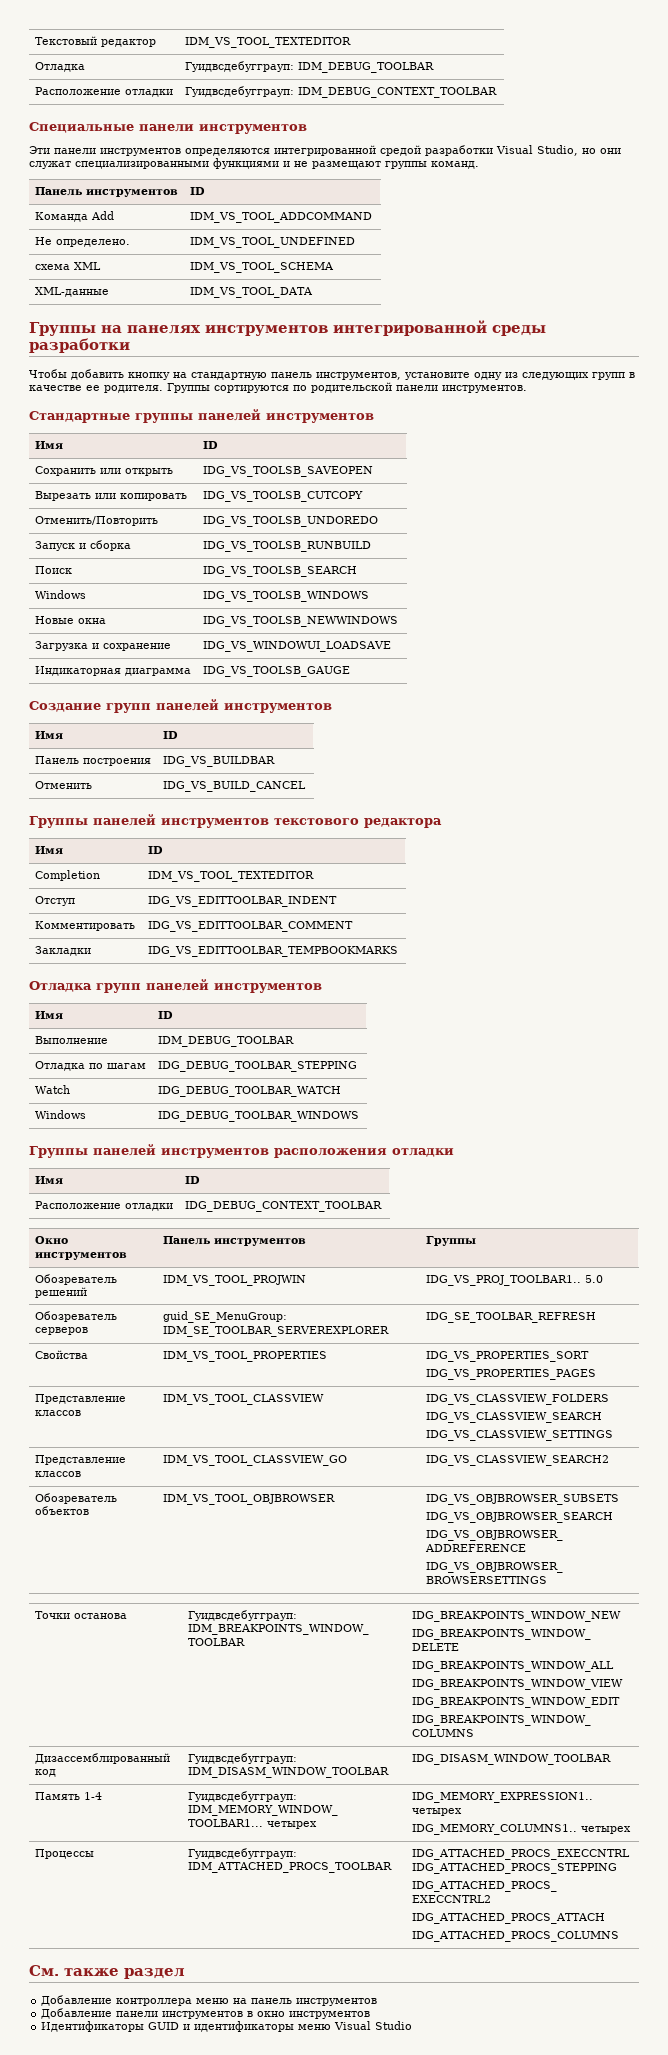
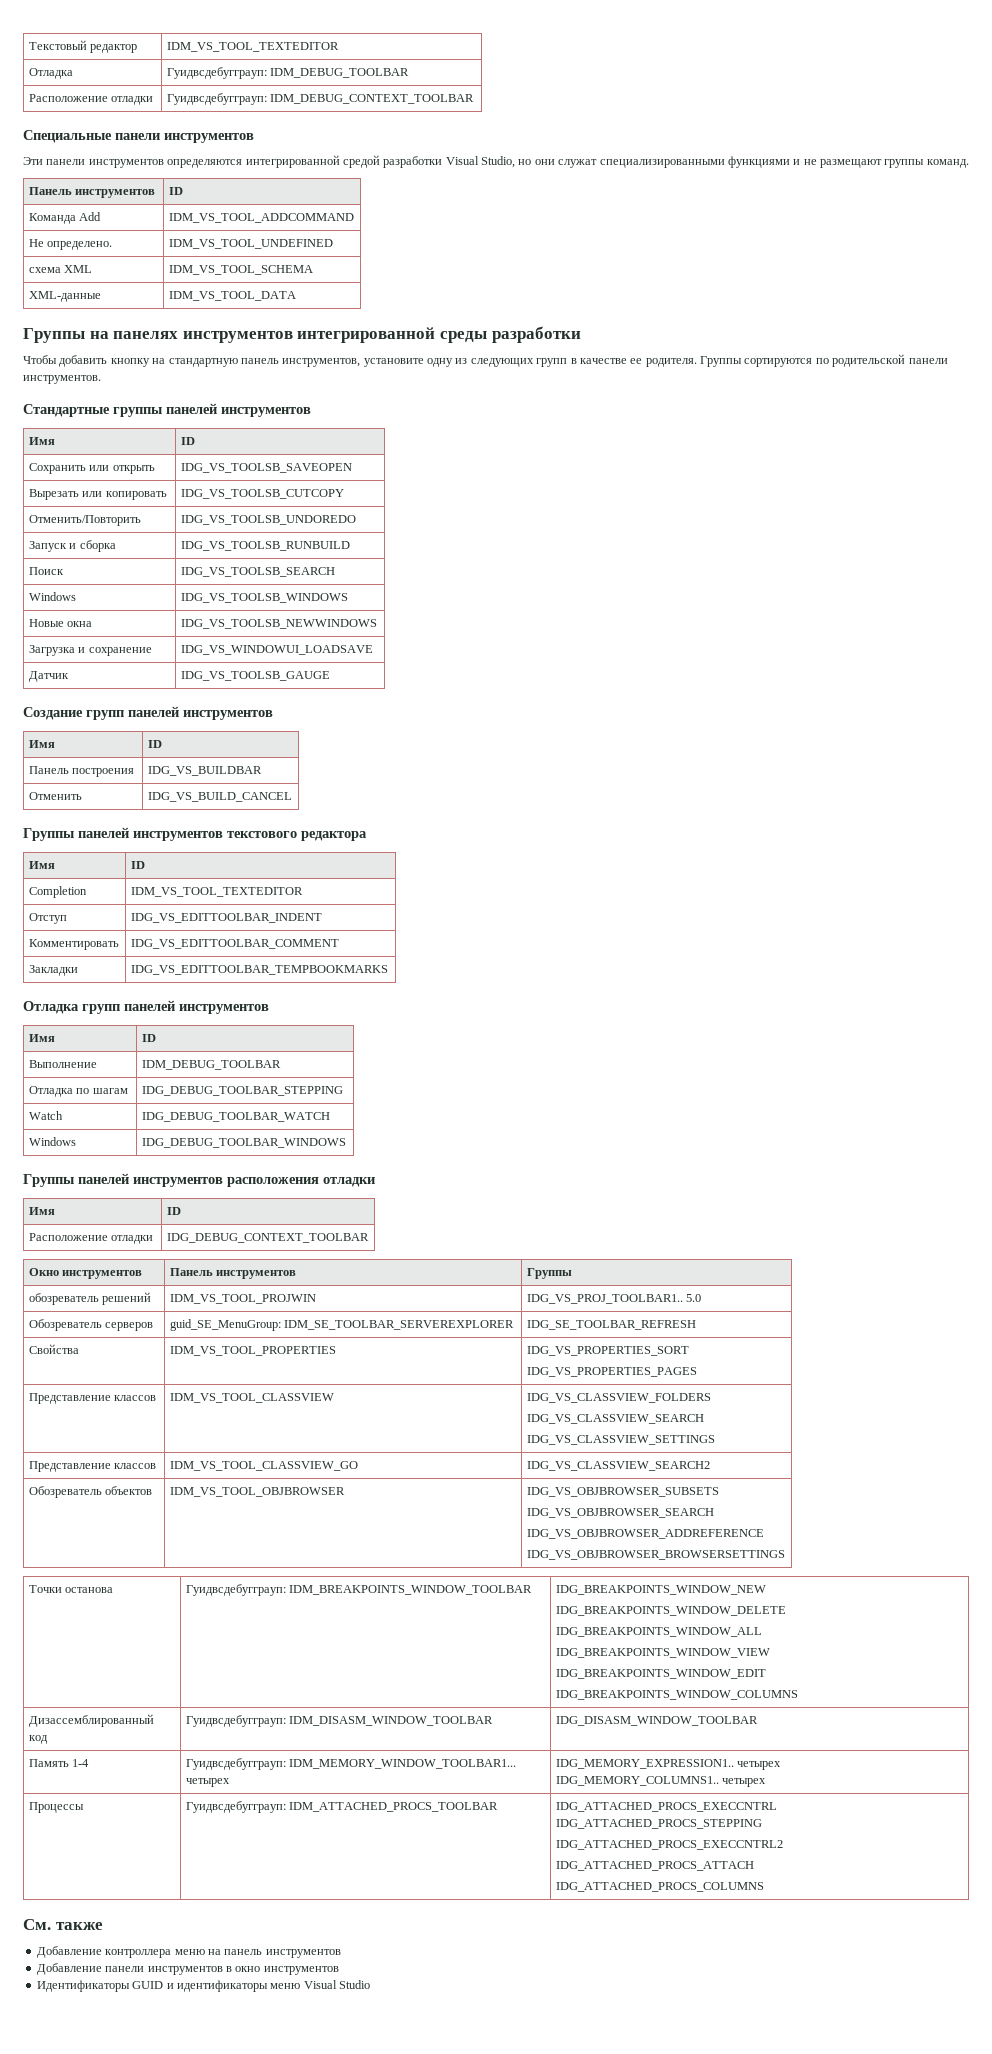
[35,666,192,676] Индикаторная диаграмма -> [28,671,69,682] Датчик
[35,1274,118,1285] Обозреватель -> [28,1293,99,1305] обозреватель
[124,1968,185,1979] раздел -> (103, 1926) none

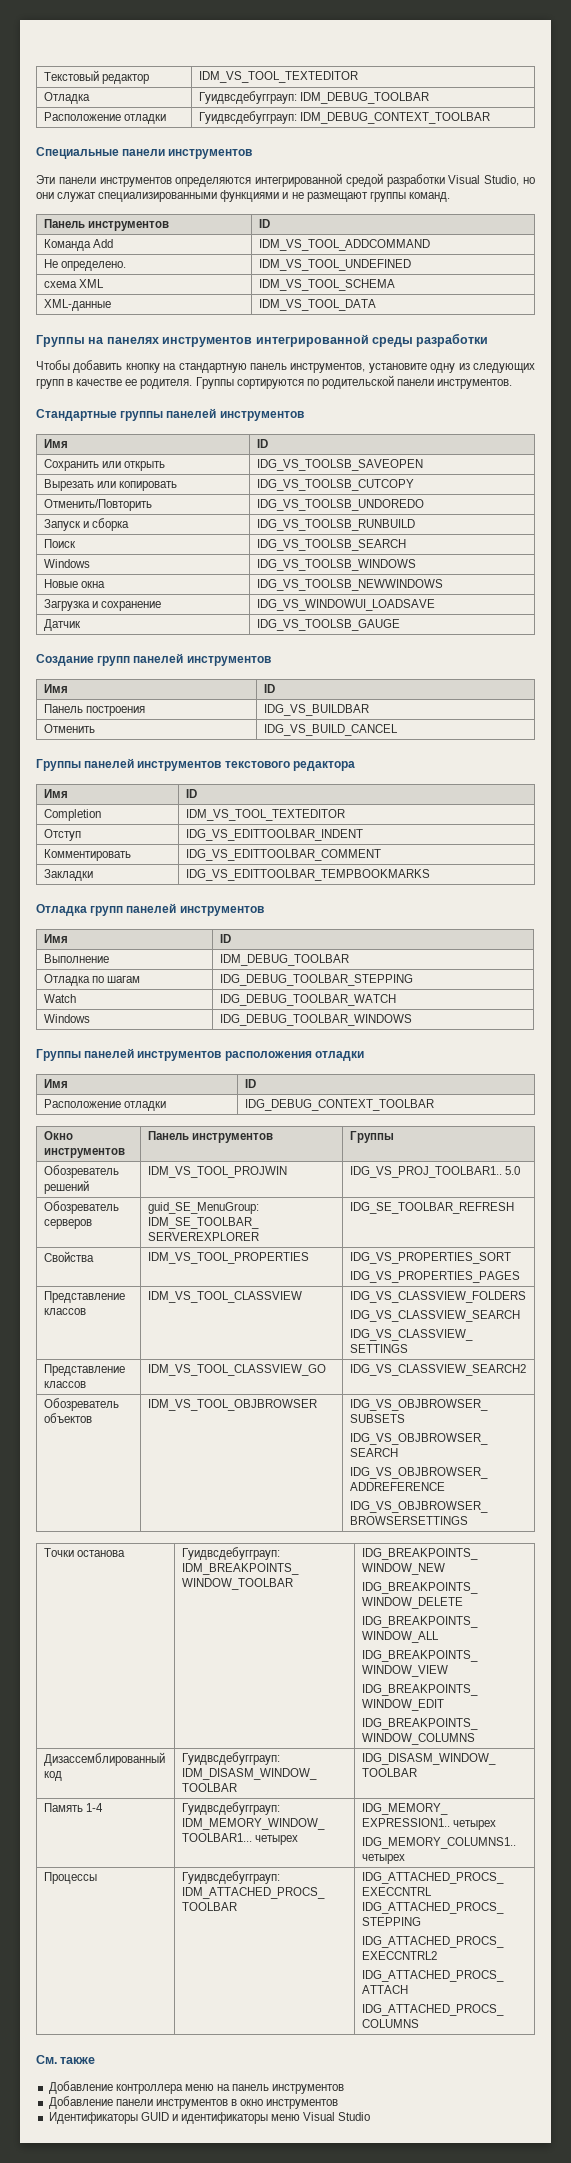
[28,1293,99,1305] обозреватель -> [44,1165,120,1178] Обозреватель

